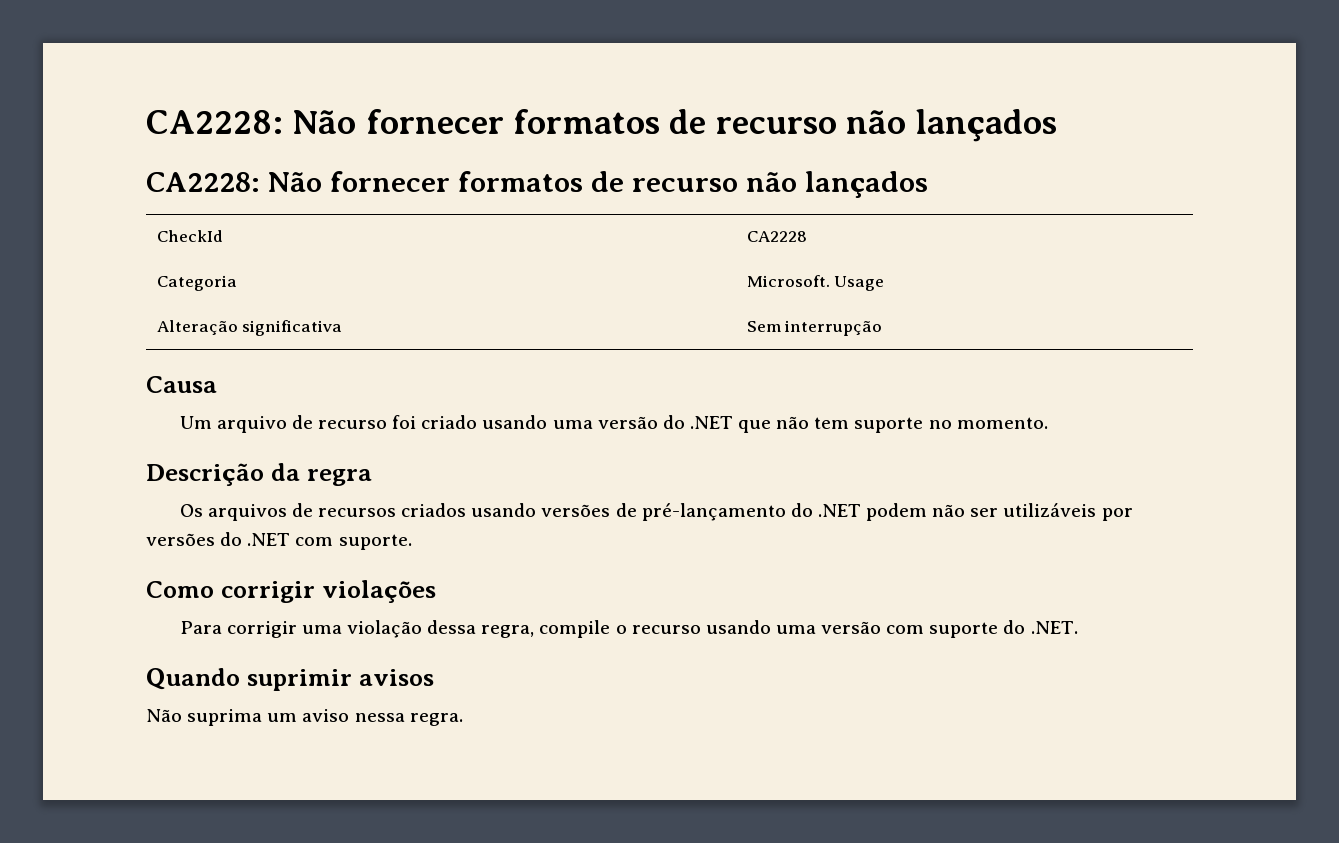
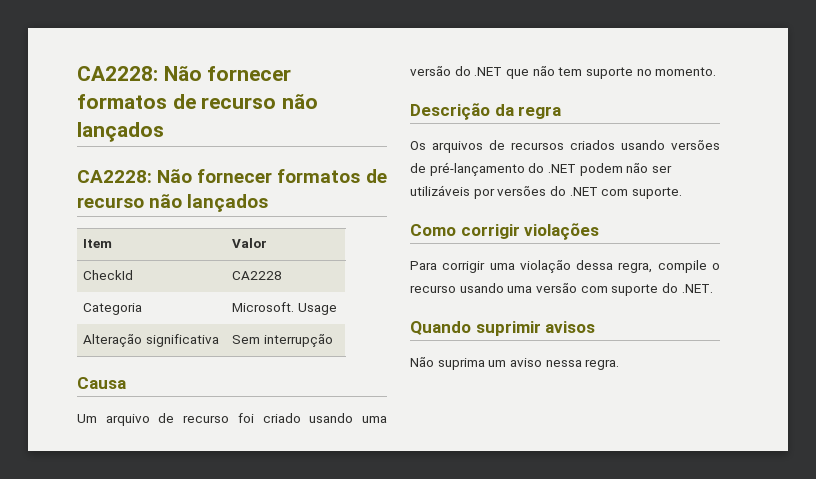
(928, 184) none -> [82,239,112,248] [231,238,267,248] // Item | Valor

